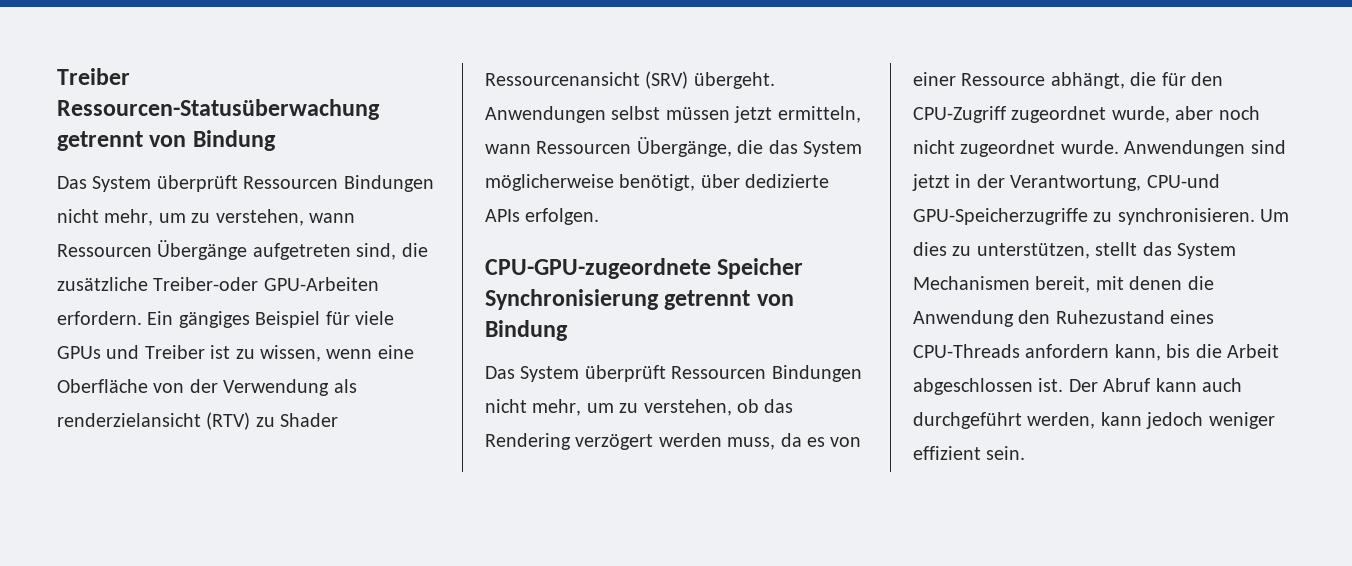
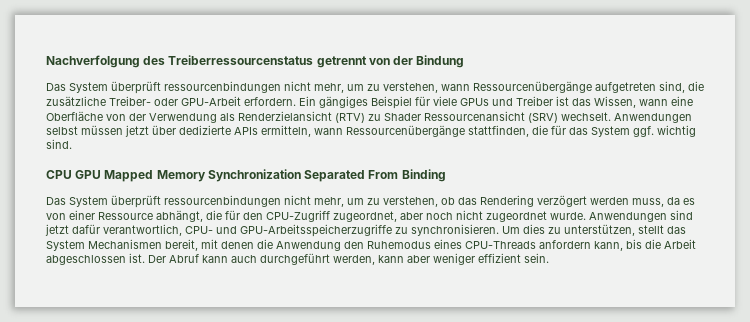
[57,68,130,85] [57,99,380,120] [57,130,276,151] [57,175,434,192] Treiber Ressourcen-Statusüberwachung getrennt von Bindung // Das System überprüft Ressourcen Bindungen -> [46,55,465,68] [46,81,281,94] Nachverfolgung des Treiberressourcenstatus getrennt von der Bindung // Das System überprüft ressourcenbindungen
[57,240,248,260] Ressourcen Übergänge -> [473,81,592,93] Ressourcenübergänge
[153,277,379,291] Treiber-oder GPU-Arbeiten -> [109,96,241,106] Treiber- oder GPU-Arbeit
[235,345,373,362] zu wissen, wenn -> [572,96,668,108] das Wissen, wann
[57,413,201,427] renderzielansicht -> [238,111,332,121] Renderzielansicht
[693,72,775,89] übergeht. -> [561,112,611,121] wechselt.
[777,106,861,123] [485,137,862,157] [485,174,830,191] [485,208,600,225] [485,258,804,279] [485,289,794,310] [485,320,568,341] [485,365,862,382] ermitteln, wann Ressourcen Übergänge, die das System möglicherweise benötigt, über dedizierte APIs erfolgen. // CPU-GPU-zugeordnete Speicher Synchronisierung getrennt von Bindung // Das System überprüft Ressourcen Bindungen -> [152,125,696,137] [46,139,72,149] [46,169,446,182] [46,195,281,208] über dedizierte APIs ermitteln, wann Ressourcenübergänge stattfinden, die für das System ggf. wichtig sind. // CPU GPU Mapped Memory Synchronization Separated From Binding // Das System überprüft ressourcenbindungen
[1011,106,1170,123] zugeordnet wurde, -> [333,211,397,222] zugeordnet,
[955,174,1220,191] [913,208,1088,225] in der Verantwortung, CPU-und GPU-Speicherzugriffe -> [72,224,392,237] dafür verantwortlich, CPU- und GPU-Arbeitsspeicherzugriffe
[1055,310,1165,324] Ruhezustand -> [367,241,431,249] Ruhemodus
[1146,412,1204,429] jedoch -> [407,255,430,263] aber

